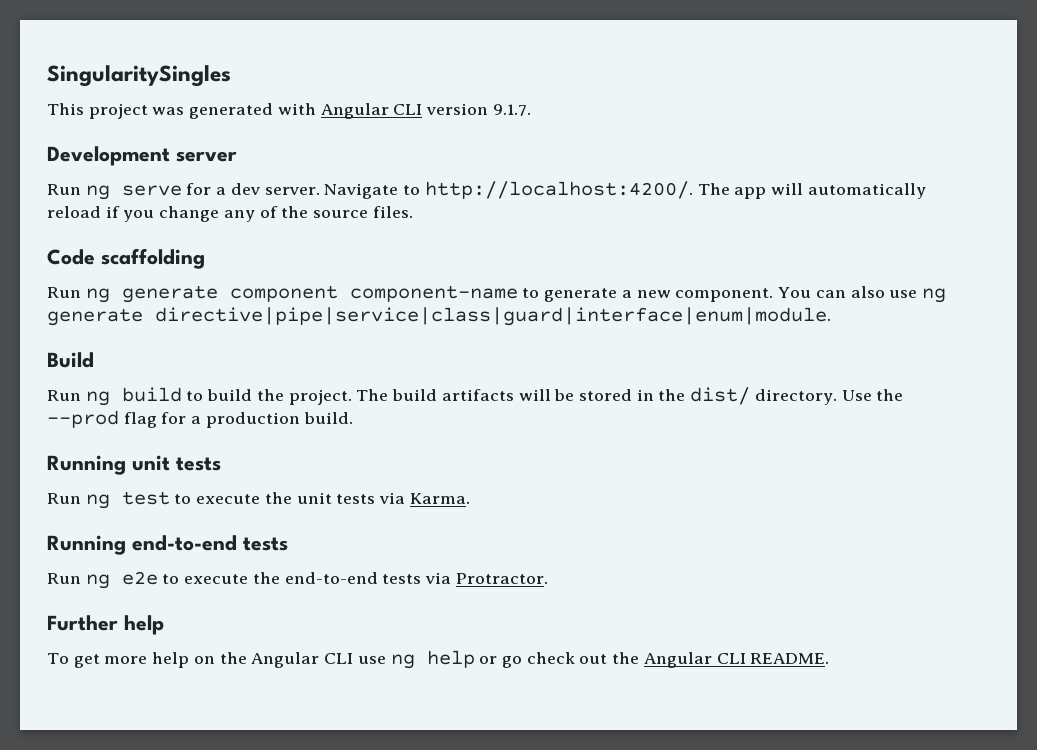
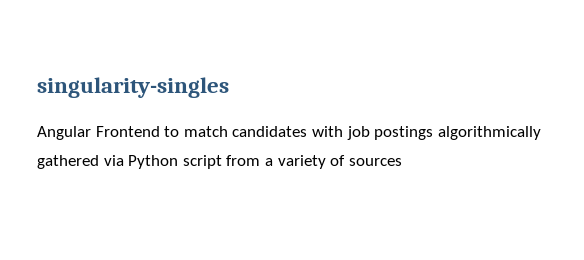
[47,65,231,87] [47,103,531,119] [47,146,237,166] [47,181,926,200] [47,206,413,222] [47,248,205,269] [47,285,946,303] [47,307,831,326] [47,352,94,368] [47,387,904,406] [47,410,353,428] [47,455,221,475] [47,491,470,509] [47,535,288,555] [47,571,548,589] [47,615,164,635] [47,650,830,669] SingularitySingles // This project was generated with Angular CLI version 9.1.7. // Development server // Run ng serve for a dev server. Navigate to http://localhost:4200/. The app will automatically reload if you change any of the source files. // Code scaffolding // Run ng generate component component-name to generate a new component. You can also use ng generate directive|pipe|service|class|guard|interface|enum|module. // Build // Run ng build to build the project. The build artifacts will be stored in the dist/ directory. Use the --prod flag for a production build. // Running unit tests // Run ng test to execute the unit tests via Karma. // Running end-to-end tests // Run ng e2e to execute the end-to-end tests via Protractor. // Further help // To get more help on the Angular CLI use ng help or go check out the Angular CLI README. -> [37,77,229,98] [37,126,541,140] [37,155,402,169] singularity-singles // Angular Frontend to match candidates with job postings algorithmically gathered via Python script from a variety of sources

